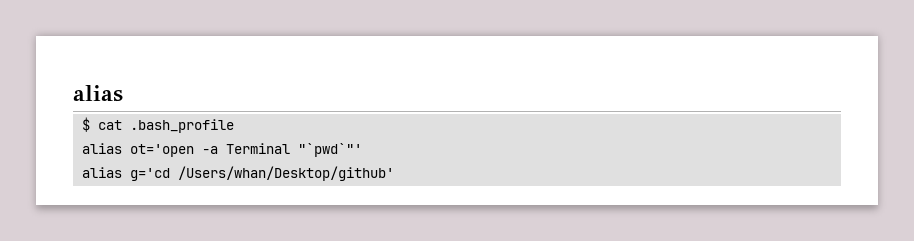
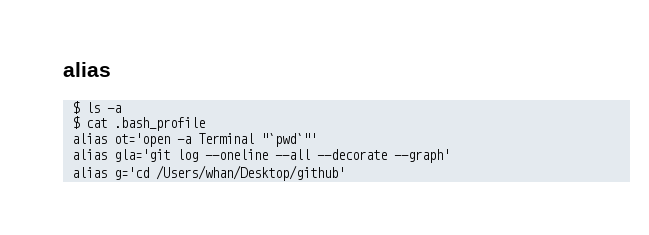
[73,85,123,102] alias -> [63,62,111,77] [72,101,121,114] alias // $ ls -a
(362, 150) none -> [72,149,450,163] // alias gla='git log --oneline --all --decorate --graph'

